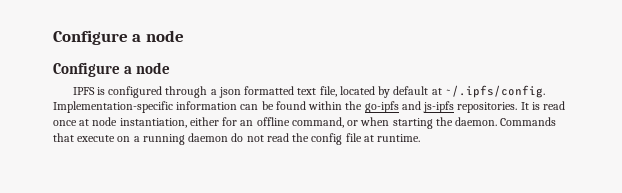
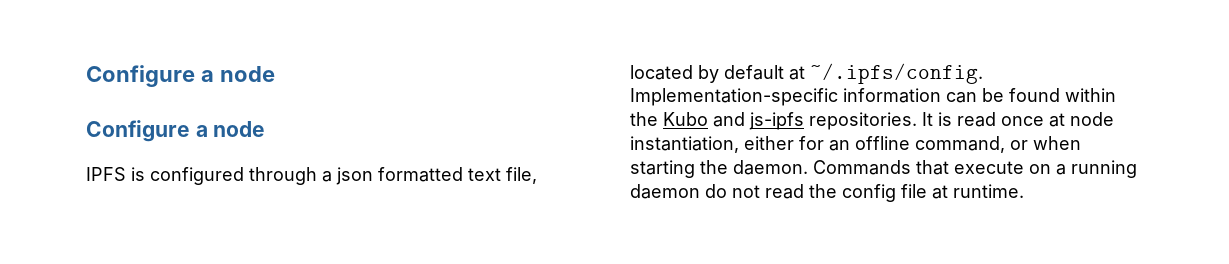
[364,101,399,113] go-ipfs -> [663,112,708,126] Kubo

